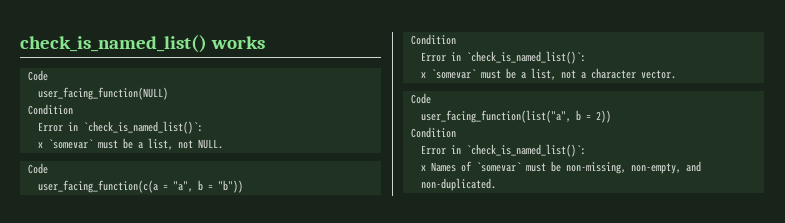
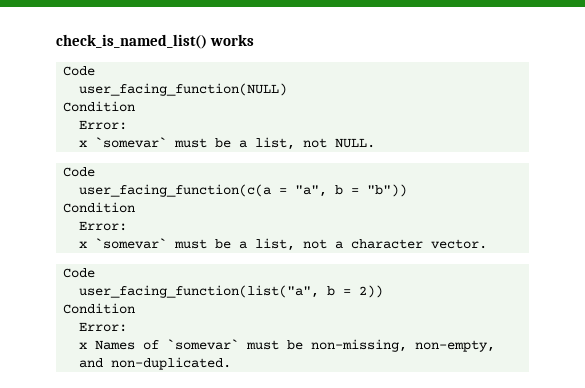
[37,121,203,134] Error in `check_is_named_list()`: -> [79,120,128,130] Error:
[420,51,586,64] Error in `check_is_named_list()`: -> [79,221,128,231] Error:
[420,144,586,157] Error in `check_is_named_list()`: -> [79,322,128,332] Error:

